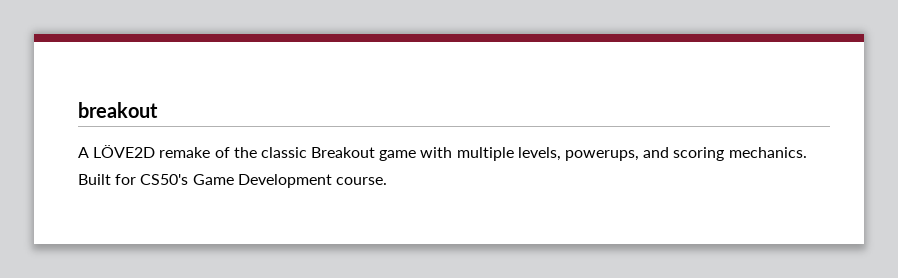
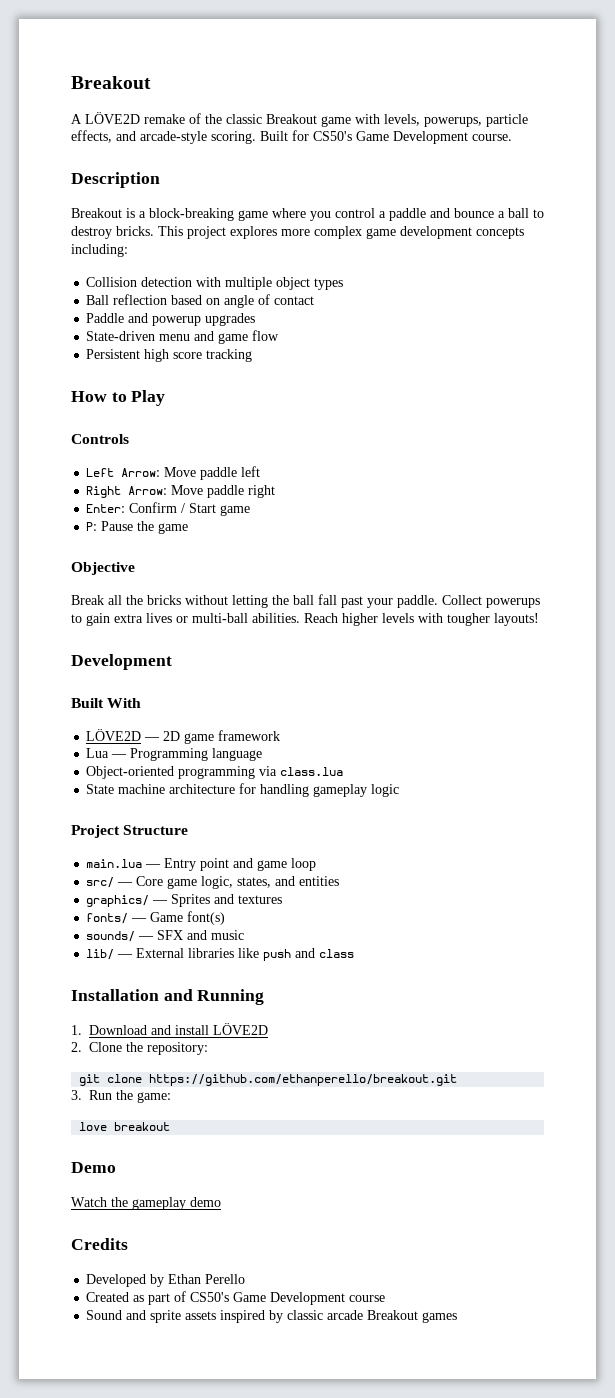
[78,102,158,118] breakout -> [71,76,151,89] Breakout
[456,147,514,161] multiple -> (380, 119) none
[643,147,807,161] and scoring mechanics. -> [486,114,528,127] [71,130,256,144] particle effects, and arcade-style scoring.
(387, 181) none -> [71,172,160,188] [71,208,544,221] [71,226,524,239] [71,244,128,257] [86,277,344,290] [86,294,315,308] [86,313,256,326] [86,330,280,344] [86,349,253,362] [71,390,166,406] [71,434,129,444] [86,466,261,480] [86,485,276,498] [86,502,251,516] [86,521,189,534] [71,562,135,575] [71,594,540,608] [71,613,539,626] [71,654,172,670] [71,698,142,708] [86,729,281,744] [86,748,263,761] [86,766,344,779] [86,783,400,797] [71,825,189,838] [86,858,317,871] [86,876,340,889] [86,894,283,907] [86,911,226,925] [86,930,245,942] [86,948,355,961] [71,989,265,1005] [71,1023,268,1035] [71,1042,208,1055] [79,1074,458,1086] [71,1090,171,1103] [79,1122,171,1131] [71,1162,116,1173] [71,1197,221,1210] [71,1238,128,1250] [86,1274,246,1287] [86,1291,386,1305] [86,1310,458,1323] // Description // Breakout is a block-breaking game where you control a paddle and bounce a ball to destroy bricks. This project explores more complex game development concepts including: // Collision detection with multiple object types // Ball reflection based on angle of contact // Paddle and powerup upgrades // State-driven menu and game flow // Persistent high score tracking // How to Play // Controls // Left Arrow: Move paddle left // Right Arrow: Move paddle right // Enter: Confirm / Start game // P: Pause the game // Objective // Break all the bricks without letting the ball fall past your paddle. Collect powerups to gain extra lives or multi-ball abilities. Reach higher levels with tougher layouts! // Development // Built With // LÖVE2D — 2D game framework // Lua — Programming language // Object-oriented programming via class.lua // State machine architecture for handling gameplay logic // Project Structure // main.lua — Entry point and game loop // src/ — Core game logic, states, and entities // graphics/ — Sprites and textures // fonts/ — Game font(s) // sounds/ — SFX and music // lib/ — External libraries like push and class // Installation and Running // 1. Download and install LÖVE2D // 2. Clone the repository: // git clone https://github.com/ethanperello/breakout.git // 3. Run the game: // love breakout // Demo // Watch the gameplay demo // Credits // Developed by Ethan Perello // Created as part of CS50's Game Development course // Sound and sprite assets inspired by classic arcade Breakout games

